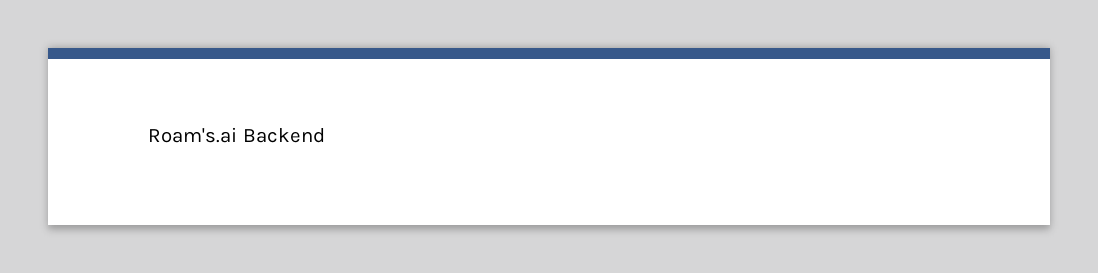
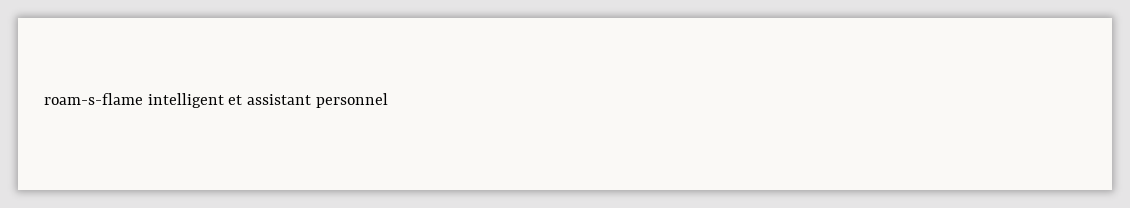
[148,127,325,143] Roam's.ai Backend -> [44,93,388,108] roam-s-flame intelligent et assistant personnel

